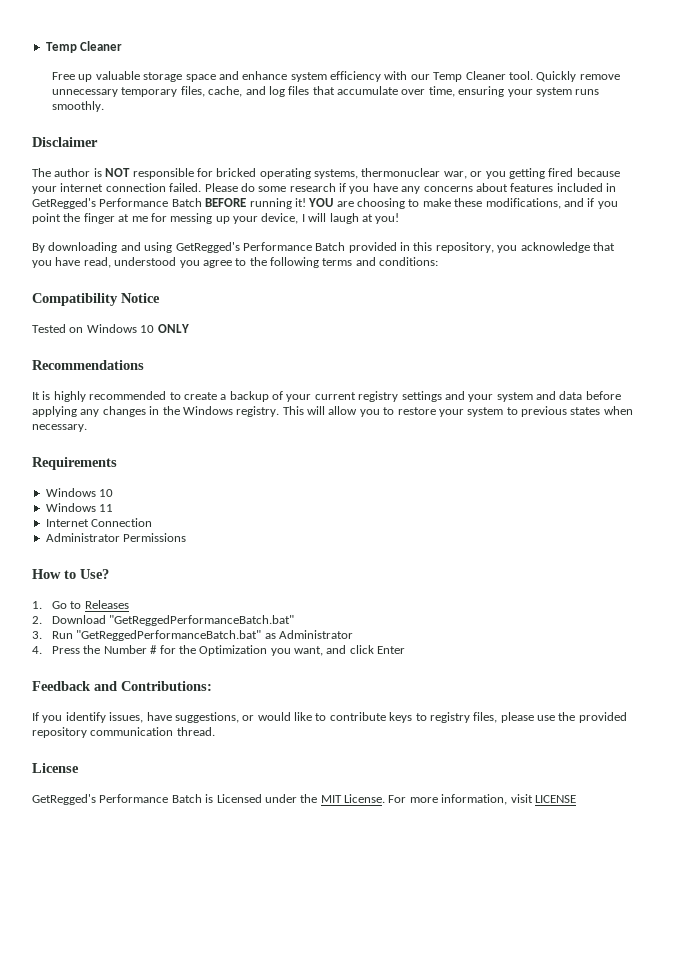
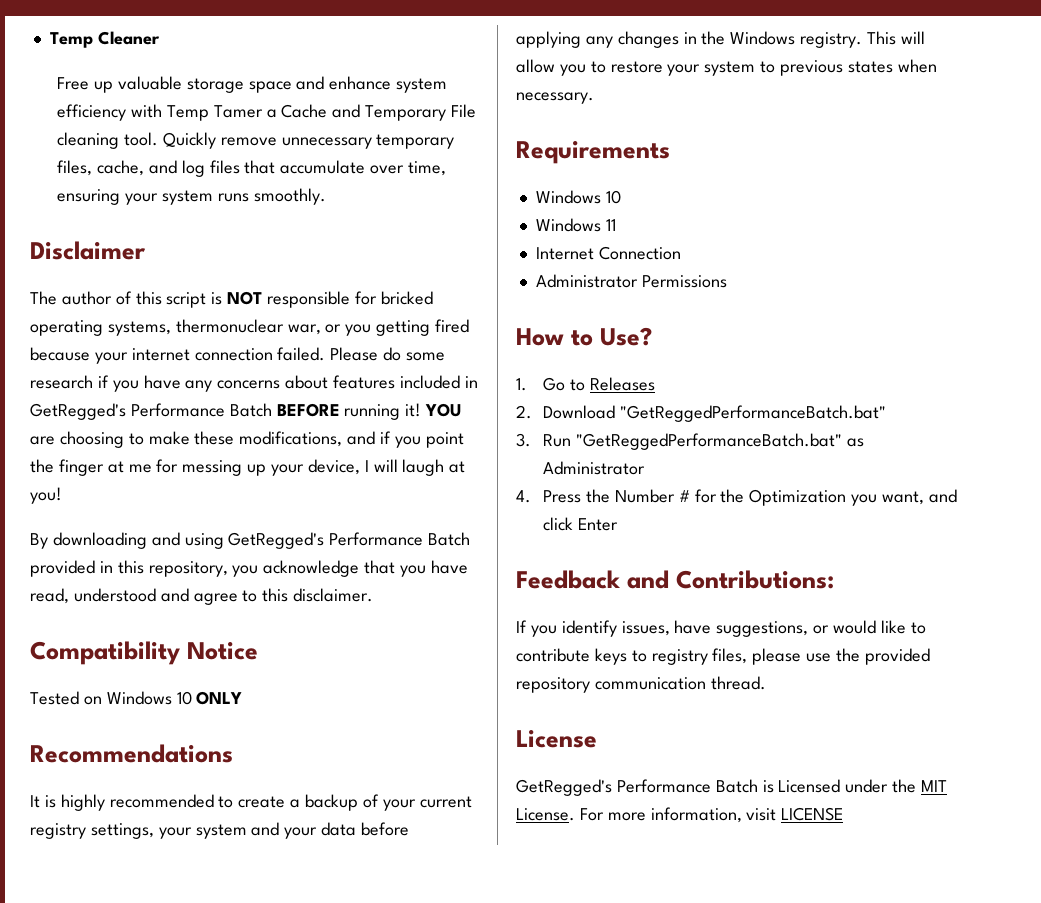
[410,71,506,82] our Temp Cleaner -> [166,104,477,121] [57,132,120,149] Temp Tamer a Cache and Temporary File cleaning
(91, 172) none -> [115,291,207,308] of this script
[179,260,200,268] you -> [160,588,189,602] and
[249,257,439,268] the following terms and conditions: -> [262,588,374,602] this disclaimer.
[401,391,465,402] settings and -> [90,823,154,839] settings,
(556, 395) none -> [284,827,318,839] your

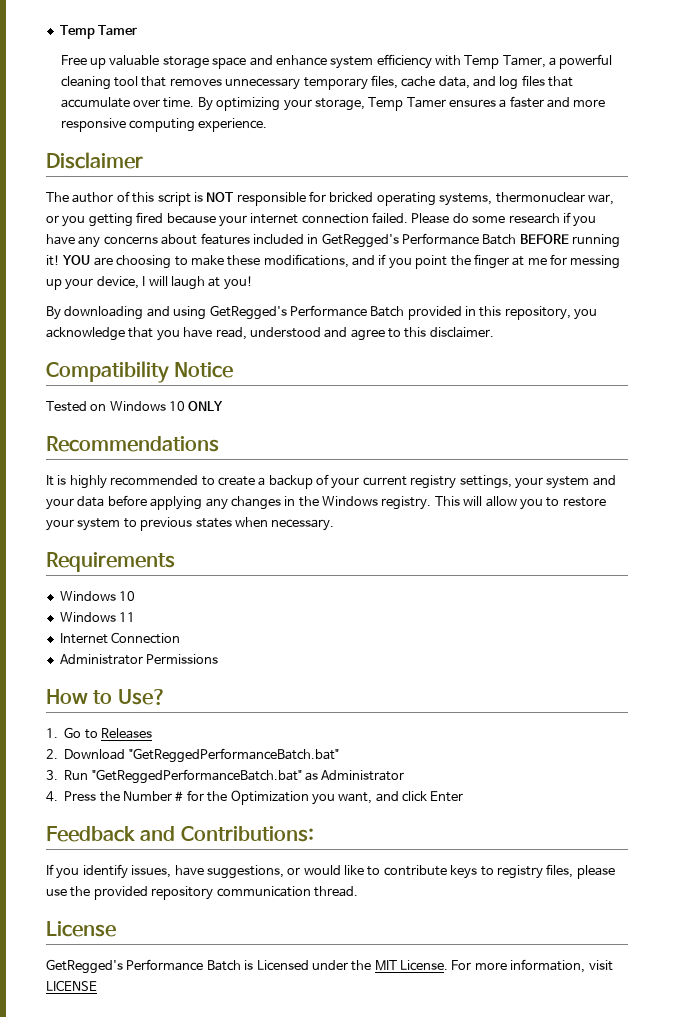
[49,31,160,48] Temp Cleaner -> [59,25,138,39] Temp Tamer
[213,104,477,121] [57,132,277,149] Tamer a Cache and Temporary File cleaning tool. Quickly remove -> [502,54,613,69] [60,76,222,90] Tamer, a powerful cleaning tool that removes
[97,160,145,176] cache, -> [401,76,470,89] cache data,
[408,161,447,176] [57,188,326,205] time, ensuring your system runs smoothly. -> [163,96,606,111] [60,118,268,132] time. By optimizing your storage, Temp Tamer ensures a faster and more responsive computing experience.

